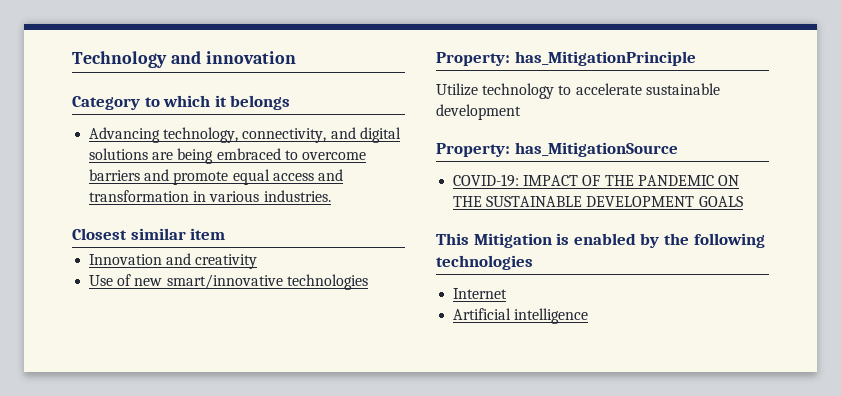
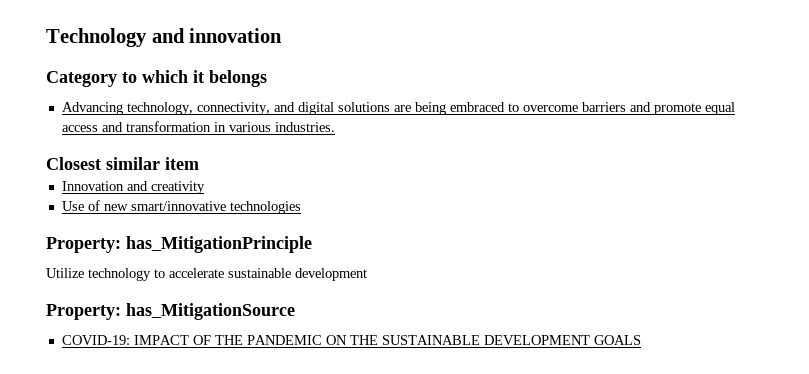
[436,233,765,248] [436,255,533,270] [453,288,508,299] [453,308,589,324] // This Mitigation is enabled by the following technologies // Internet // Artificial intelligence -> (641, 340) none

